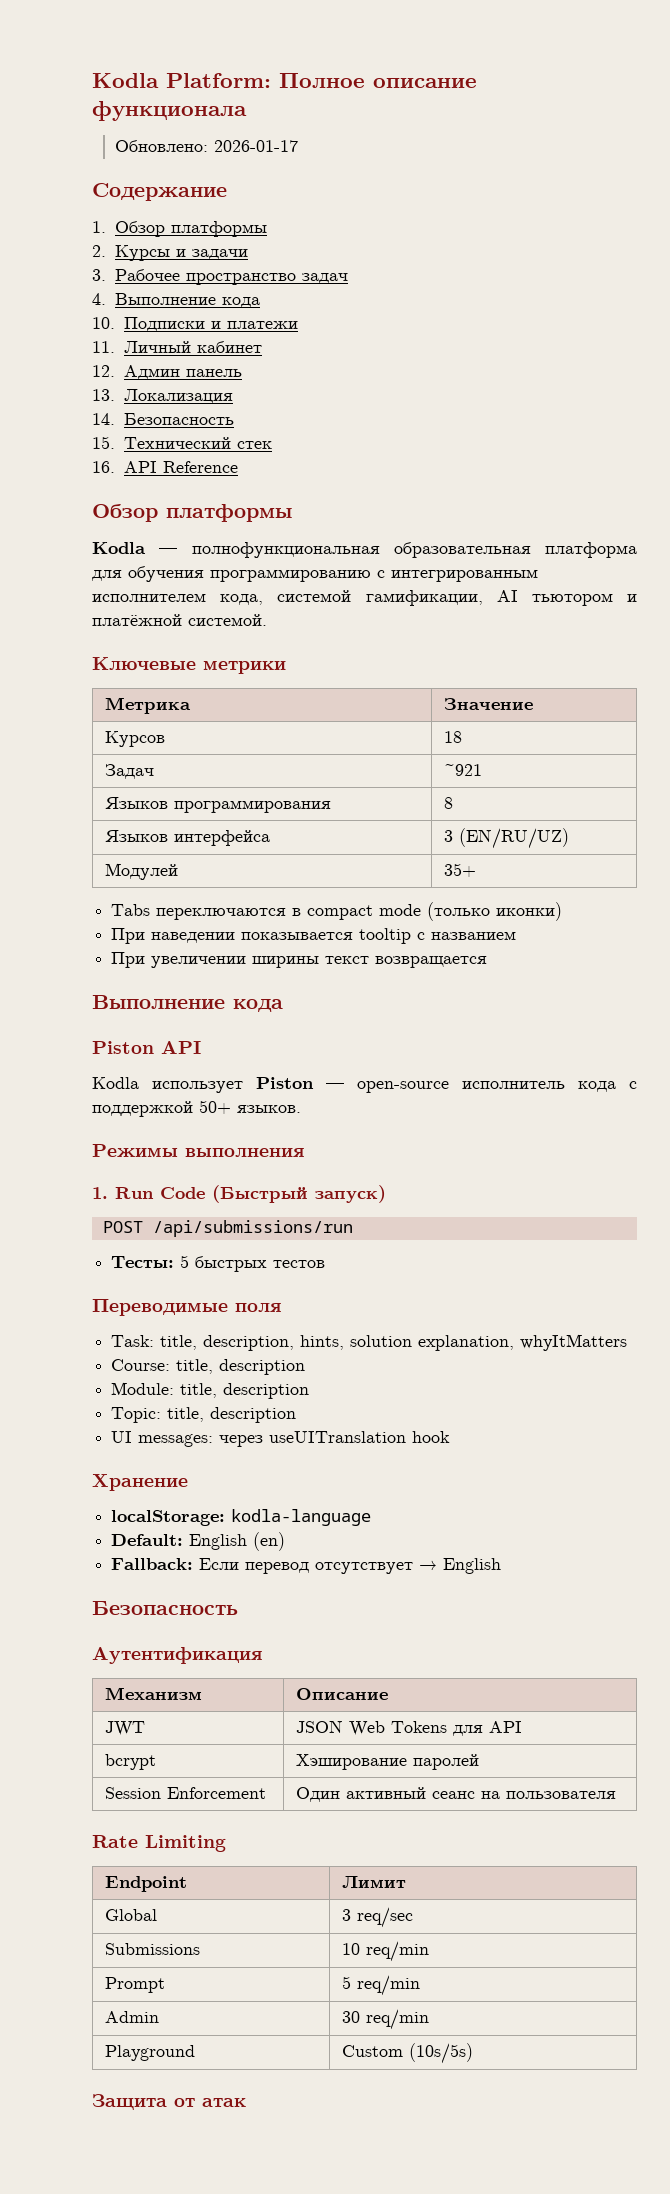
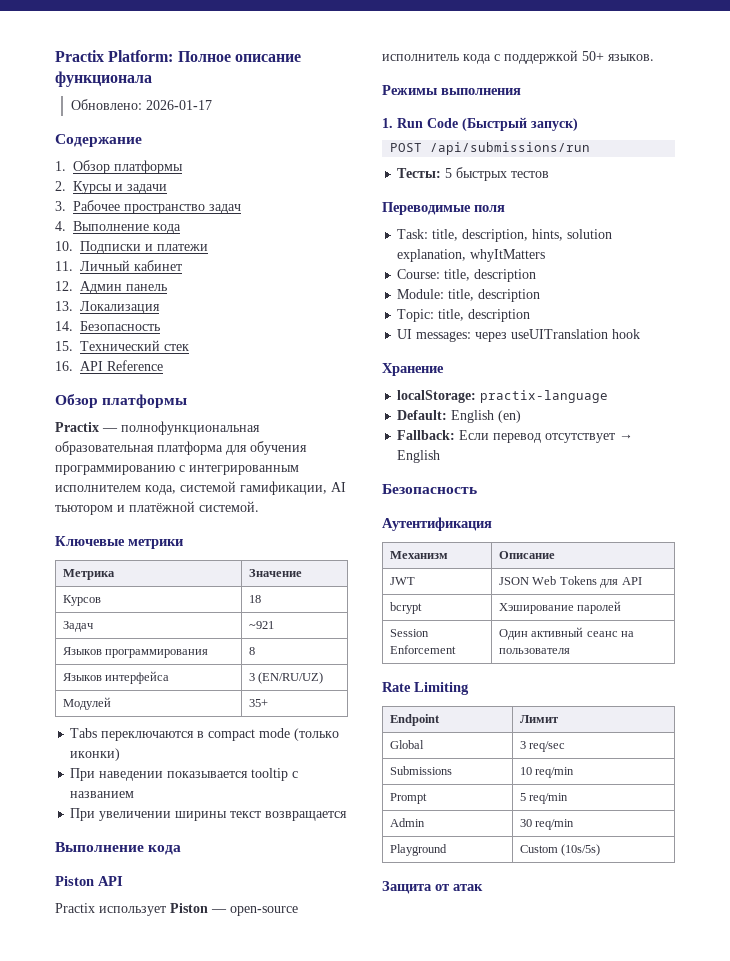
[92,73,159,88] Kodla -> [55,50,104,62] Practix
[92,542,146,554] Kodla -> [55,422,99,432] Practix
[92,1077,139,1089] Kodla -> [55,903,95,913] Practix
[231,1509,372,1526] kodla-language -> [480,390,609,403] practix-language

